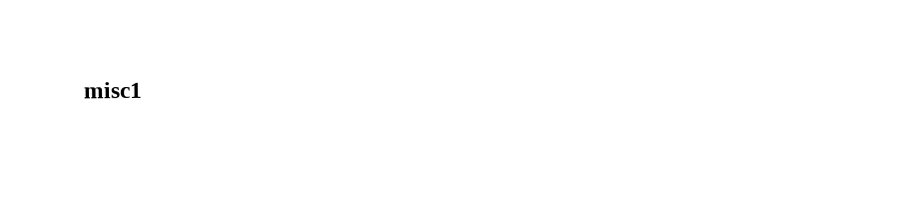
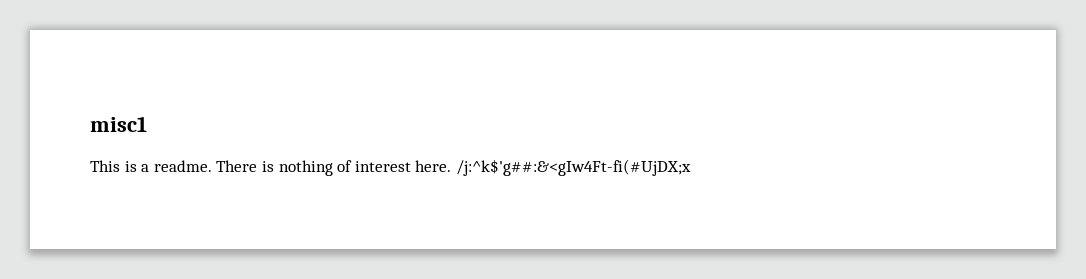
(142, 90) none -> [90,159,691,176] // This is a readme. There is nothing of interest here. /j:^k$'g##:&<gIw4Ft-fi(#UjDX;x

